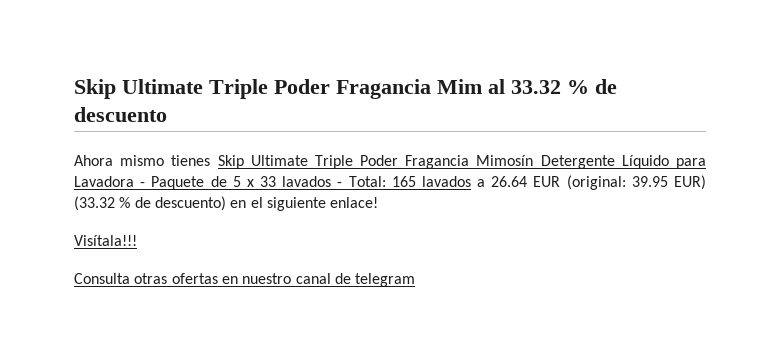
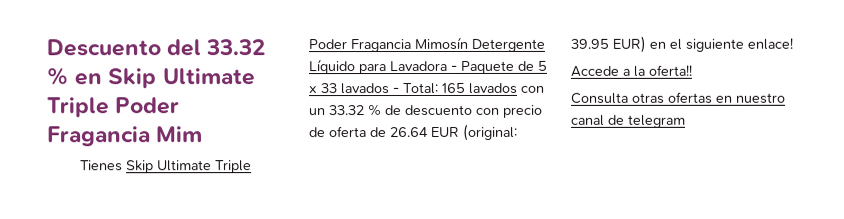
(74, 89) none -> [46,39,266,57] [46,67,103,86] Descuento del 33.32 % en
[488,79,617,94] [74,107,167,122] [74,155,211,166] al 33.32 % de descuento // Ahora mismo tienes -> [79,160,123,172] // Tienes
[477,179,486,187] a -> [520,85,544,93] [308,104,543,118] [309,126,387,138] con un 33.32 % de descuento con precio de oferta de
[74,196,226,211] (33.32 % de descuento) -> (646, 44) none
[74,235,137,246] Visítala!!! -> [570,64,692,77] Accede a la oferta!!

